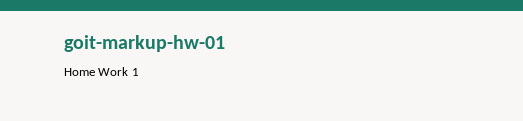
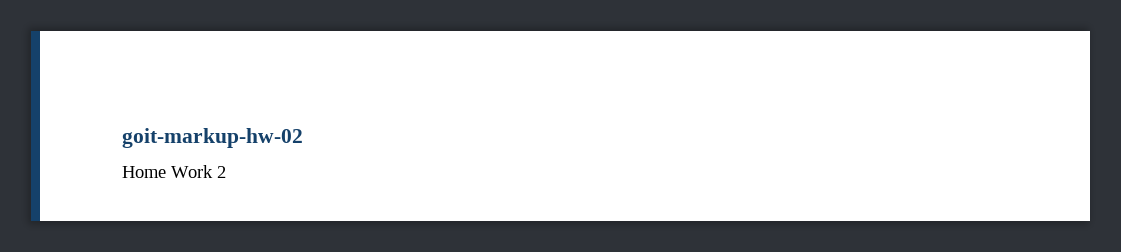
[64,35,225,52] goit-markup-hw-01 -> [122,128,303,148] goit-markup-hw-02
[131,68,139,76] 1 -> [217,166,226,178] 2

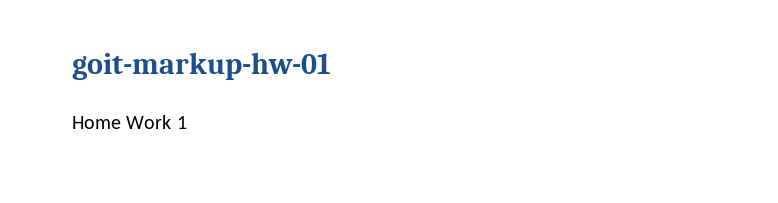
[122,128,303,148] goit-markup-hw-02 -> [72,52,331,80] goit-markup-hw-01
[217,166,226,178] 2 -> [176,116,187,129] 1

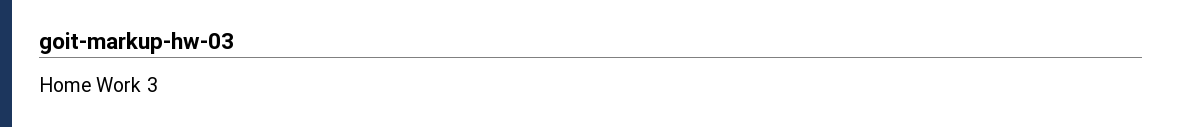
[72,52,331,80] goit-markup-hw-01 -> [39,32,234,54] goit-markup-hw-03
[176,116,187,129] 1 -> [146,77,158,92] 3

